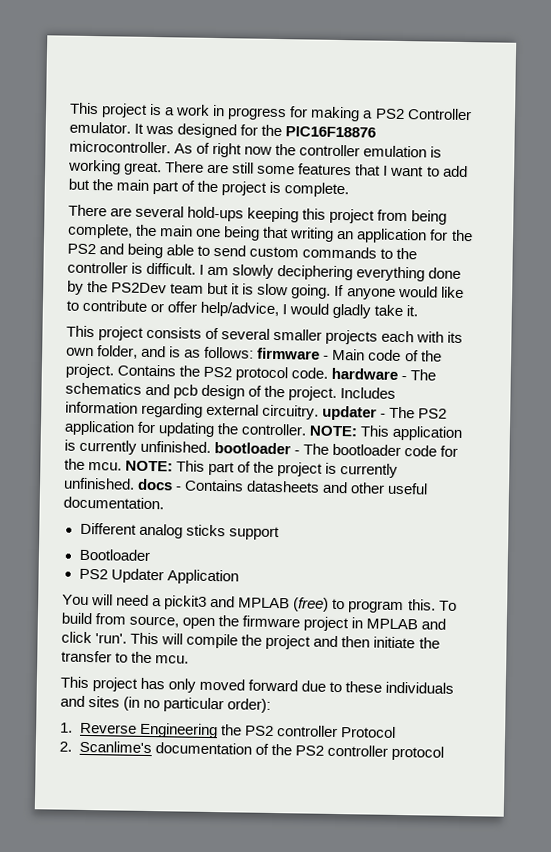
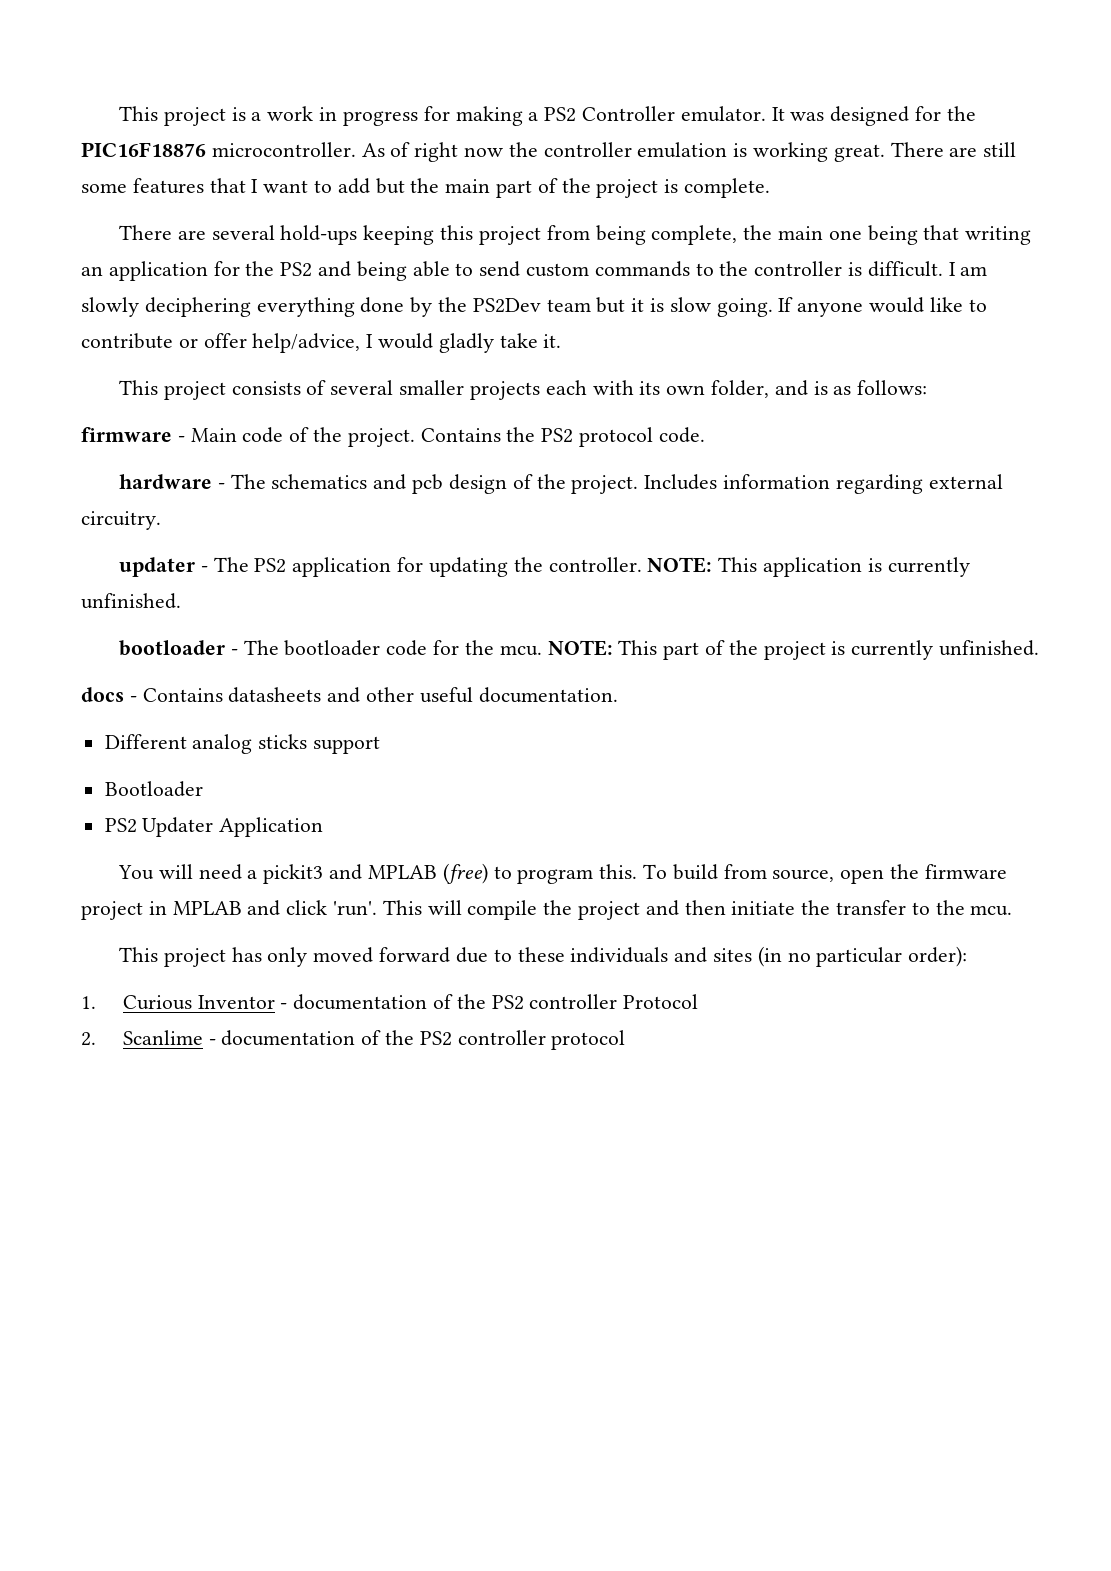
(255, 352) none -> (928, 387) //
(329, 373) none -> (705, 435) //
(320, 412) none -> (161, 520) //
(212, 446) none -> (181, 601) //
(135, 483) none -> (1039, 648) //
[79,722,218,739] Reverse Engineering -> [122,994,453,1010] Curious Inventor - documentation of
[78,740,152,754] Scanlime's -> [122,1030,216,1045] Scanlime -

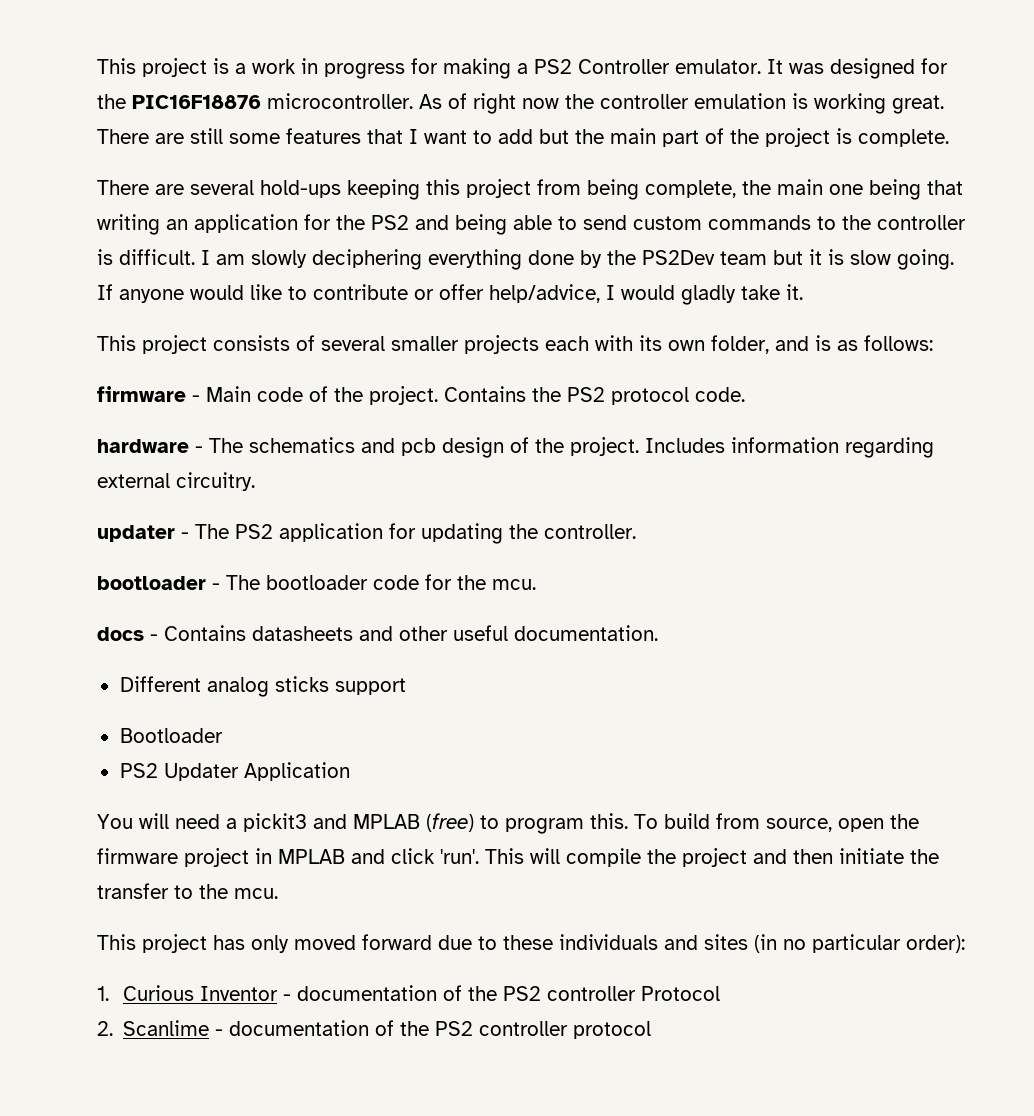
[647,557,970,577] [81,593,181,609] NOTE: This application is currently unfinished. -> (636, 531) none
[547,640,1039,660] NOTE: This part of the project is currently unfinished. -> (536, 584) none

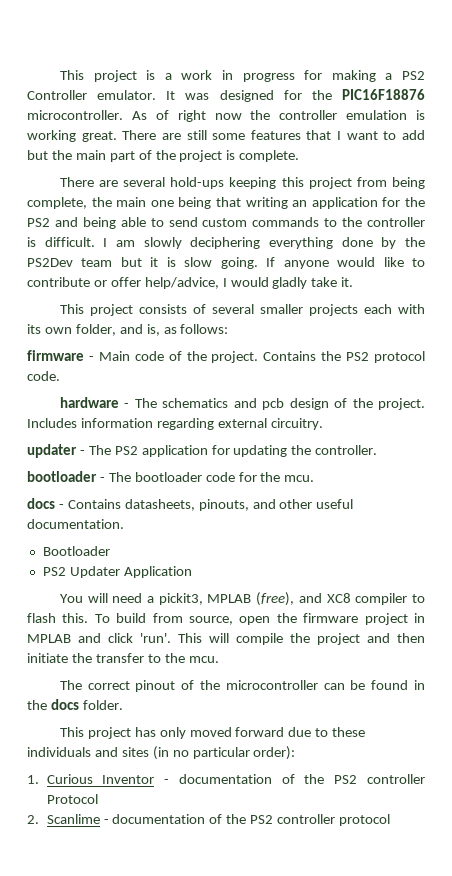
[815,335,831,351] is -> [146,324,160,336] is,
[252,626,353,641] datasheets -> [124,499,249,511] datasheets, pinouts,
[119,676,406,697] // Different analog sticks support -> (124, 524) none
[243,813,584,834] pickit3 and MPLAB (free) to program -> [158,592,426,606] [27,613,56,623] pickit3, MPLAB (free), and XC8 compiler to flash
(278, 893) none -> [59,680,426,692] [27,699,123,710] // The correct pinout of the microcontroller can be found in the docs folder.

